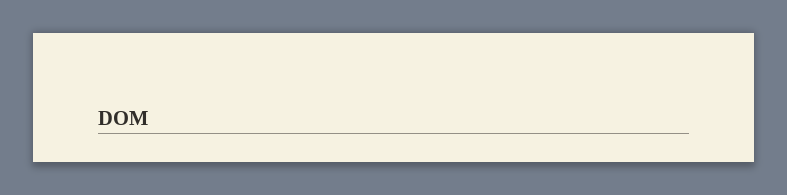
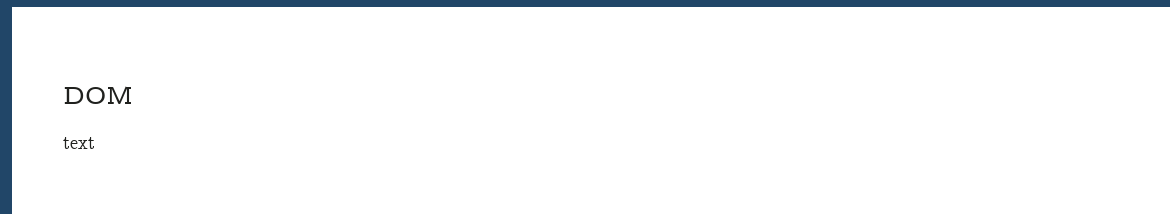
(148, 118) none -> [63,137,95,149] // text

